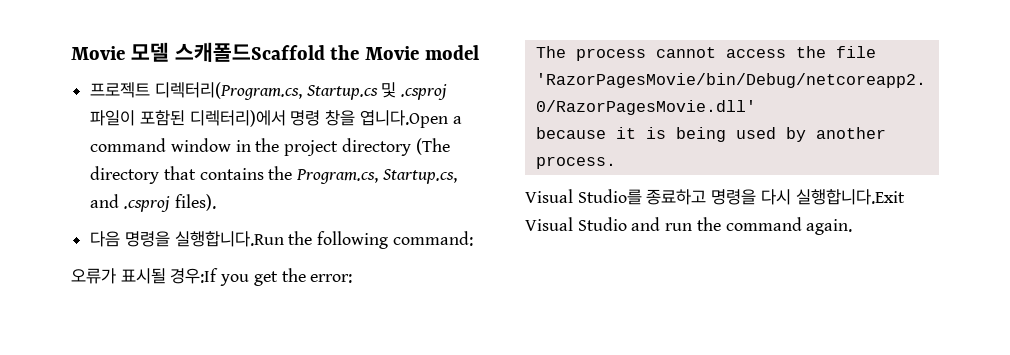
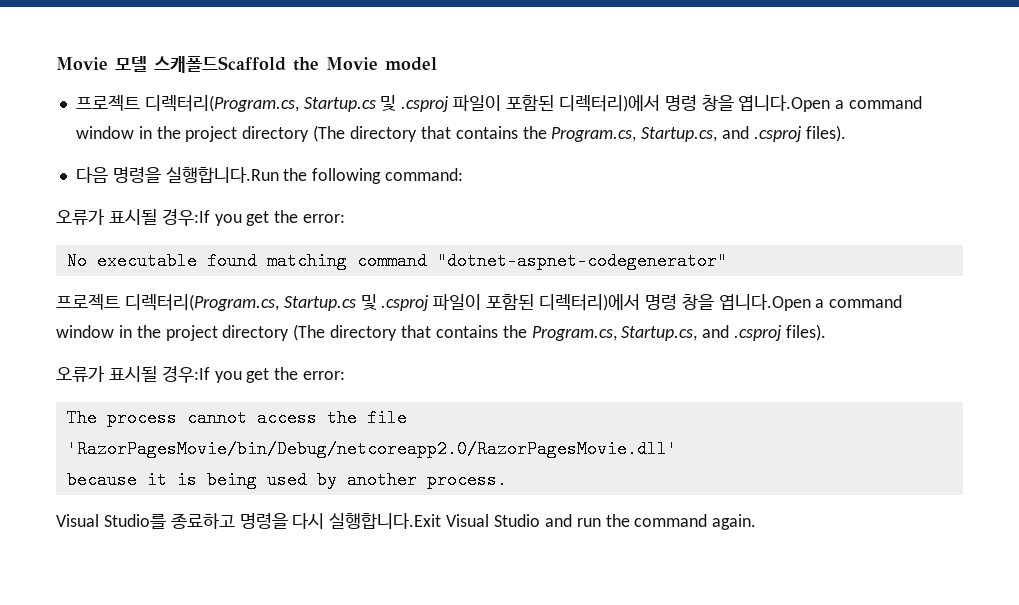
(353, 278) none -> [66,252,727,270] [56,294,903,311] [56,324,827,341] [56,366,346,383] // No executable found matching command "dotnet-aspnet-codegenerator" // 프로젝트 디렉터리(Program.cs, Startup.cs 및 .csproj 파일이 포함된 디렉터리)에서 명령 창을 엽니다.Open a command window in the project directory (The directory that contains the Program.cs, Startup.cs, and .csproj files). // 오류가 표시될 경우:If you get the error:

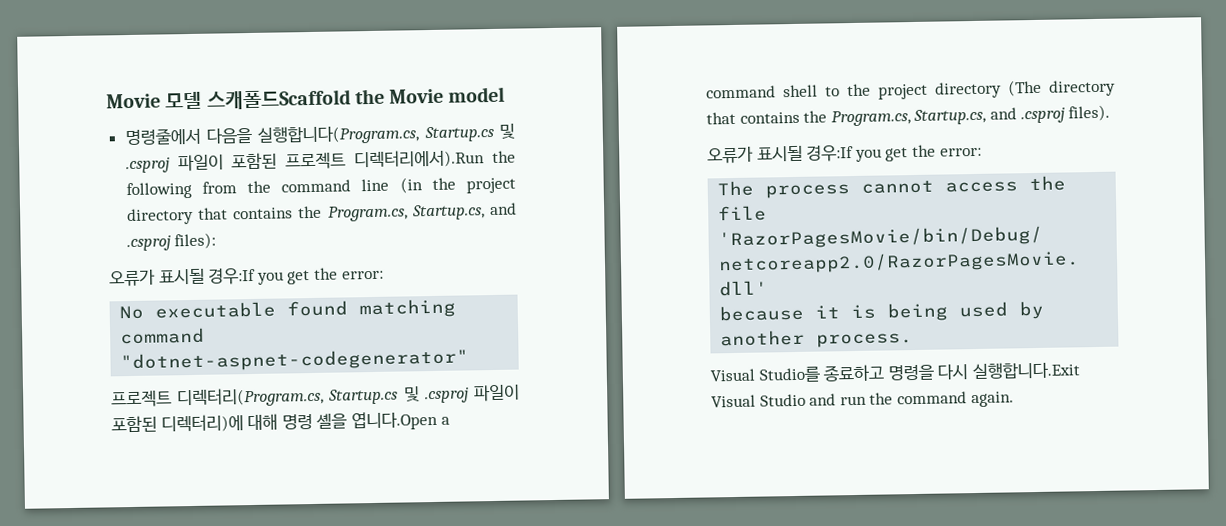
[75,95,923,112] [75,125,846,142] [75,167,464,184] 프로젝트 디렉터리(Program.cs, Startup.cs 및 .csproj 파일이 포함된 디렉터리)에서 명령 창을 엽니다.Open a command window in the project directory (The directory that contains the Program.cs, Startup.cs, and .csproj files). // 다음 명령을 실행합니다.Run the following command: -> [124,123,515,146] [125,149,516,174] [125,177,517,200] [126,202,517,226] [126,232,217,252] 명령줄에서 다음을 실행합니다(Program.cs, Startup.cs 및 .csproj 파일이 포함된 프로젝트 디렉터리에서).Run the following from the command line (in the project directory that contains the Program.cs, Startup.cs, and .csproj files):
[539,294,903,311] [56,325,132,338] 디렉터리)에서 명령 창을 엽니다.Open a command window in -> [160,410,450,433] [706,84,840,99] 디렉터리)에 대해 명령 셸을 엽니다.Open a command shell to

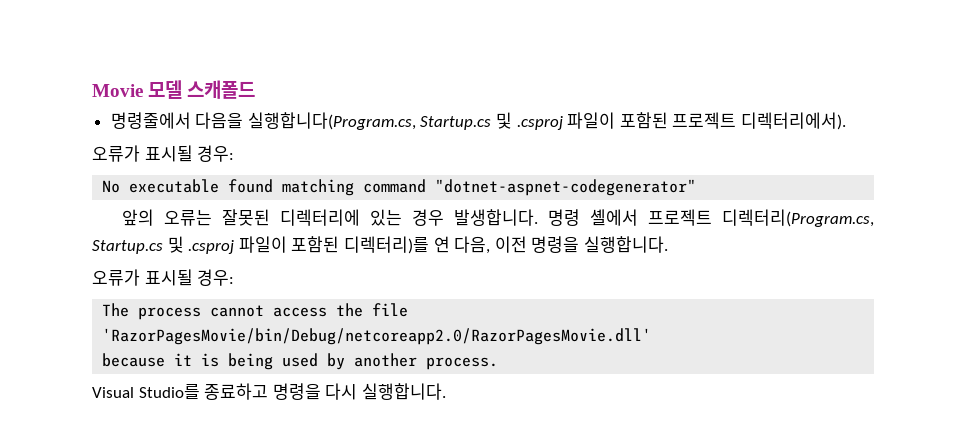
[206,86,506,110] 스캐폴드Scaffold the Movie model -> [187,80,256,99] 스캐폴드
[354,149,516,169] [125,177,517,200] [126,202,517,226] [126,232,217,252] [109,267,384,287] 디렉터리에서).Run the following from the command line (in the project directory that contains the Program.cs, Startup.cs, and .csproj files): // 오류가 표시될 경우:If you get the error: -> [741,112,847,130] [92,145,235,162] 디렉터리에서). // 오류가 표시될 경우:
(470, 360) none -> [121,209,638,226] 앞의 오류는 잘못된 디렉터리에 있는 경우 발생합니다. 명령 셸에서
[160,410,450,433] [706,79,1116,100] [706,104,1111,127] [707,144,982,164] 디렉터리)에 대해 명령 셸을 엽니다.Open a command shell to the project directory (The directory that contains the Program.cs, Startup.cs, and .csproj files). // 오류가 표시될 경우:If you get the error: -> [343,236,668,254] [92,269,235,286] 디렉터리)를 연 다음, 이전 명령을 실행합니다. // 오류가 표시될 경우:
[971,361,1080,380] [711,391,1014,408] 실행합니다.Exit Visual Studio and run the command again. -> [361,383,446,400] 실행합니다.

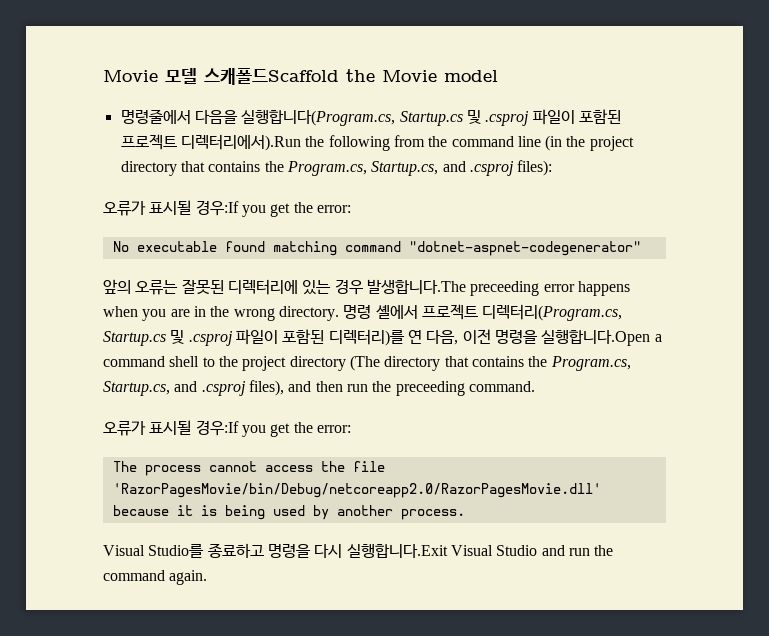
[187,80,256,99] 스캐폴드 -> [204,68,498,85] 스캐폴드Scaffold the Movie model
[741,112,847,130] [92,145,235,162] 디렉터리에서). // 오류가 표시될 경우: -> [180,134,634,151] [120,160,553,176] [103,200,351,217] 디렉터리에서).Run the following from the command line (in the project directory that contains the Program.cs, Startup.cs, and .csproj files): // 오류가 표시될 경우:If you get the error:
[453,209,538,226] 발생합니다. -> [366,279,630,296] [103,306,339,321] 발생합니다.The preceeding error happens when you are in the wrong directory.
[583,236,668,253] [92,269,235,286] 실행합니다. // 오류가 표시될 경우: -> [541,329,662,346] [103,355,631,371] [103,380,535,396] [103,420,351,437] 실행합니다.Open a command shell to the project directory (The directory that contains the Program.cs, Startup.cs, and .csproj files), and then run the preceeding command. // 오류가 표시될 경우:If you get the error:
[361,383,446,400] 실행합니다. -> [346,543,614,558] [103,570,208,585] 실행합니다.Exit Visual Studio and run the command again.

